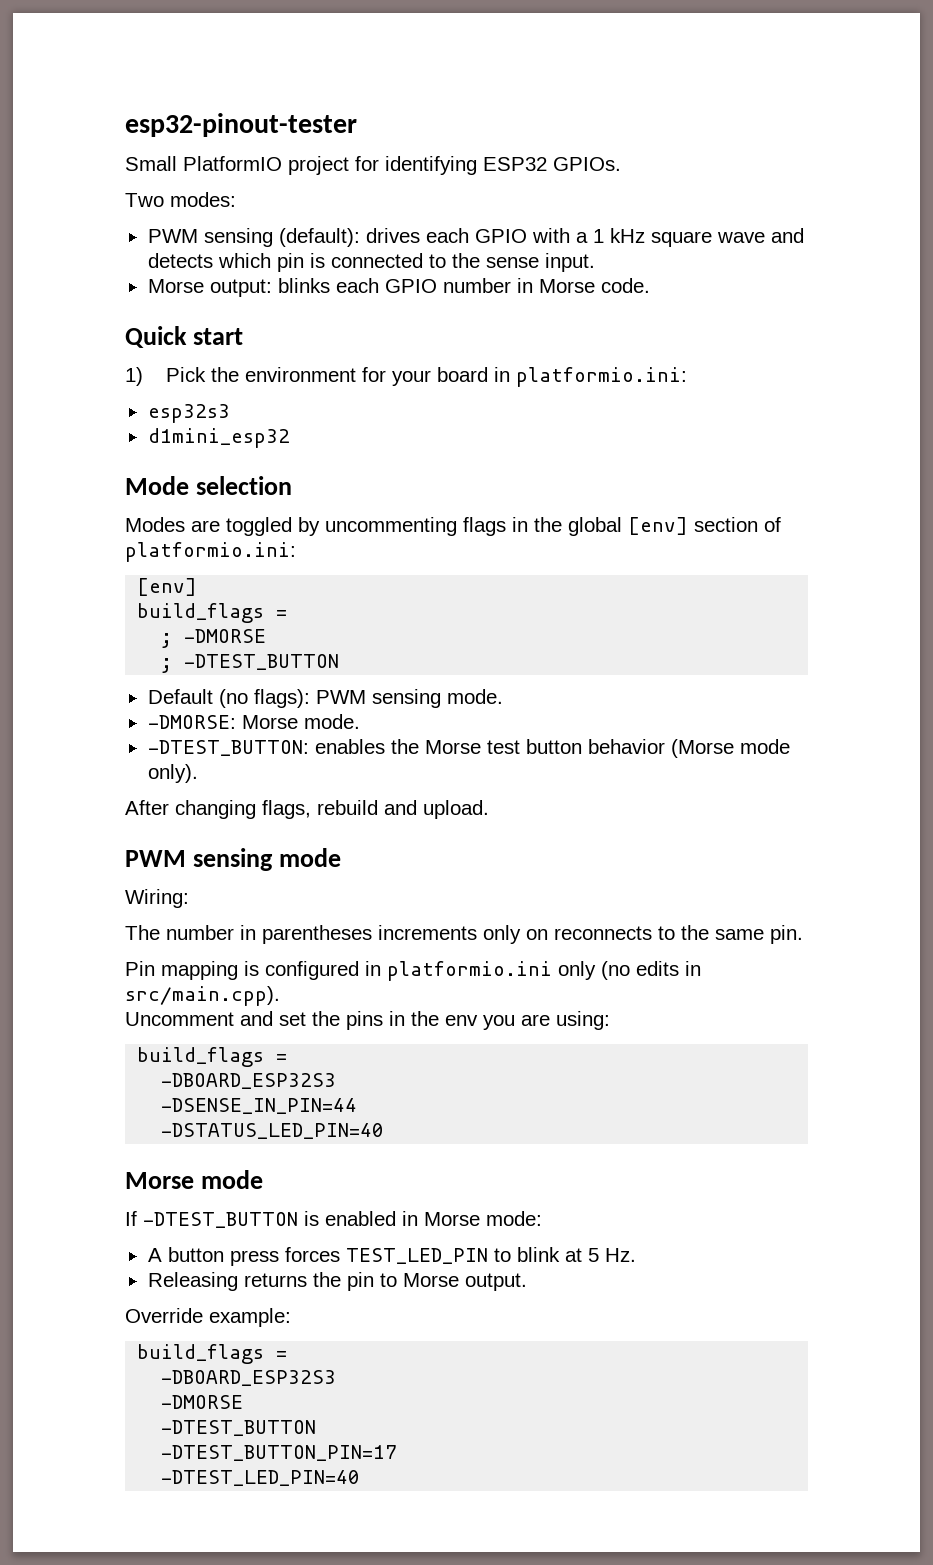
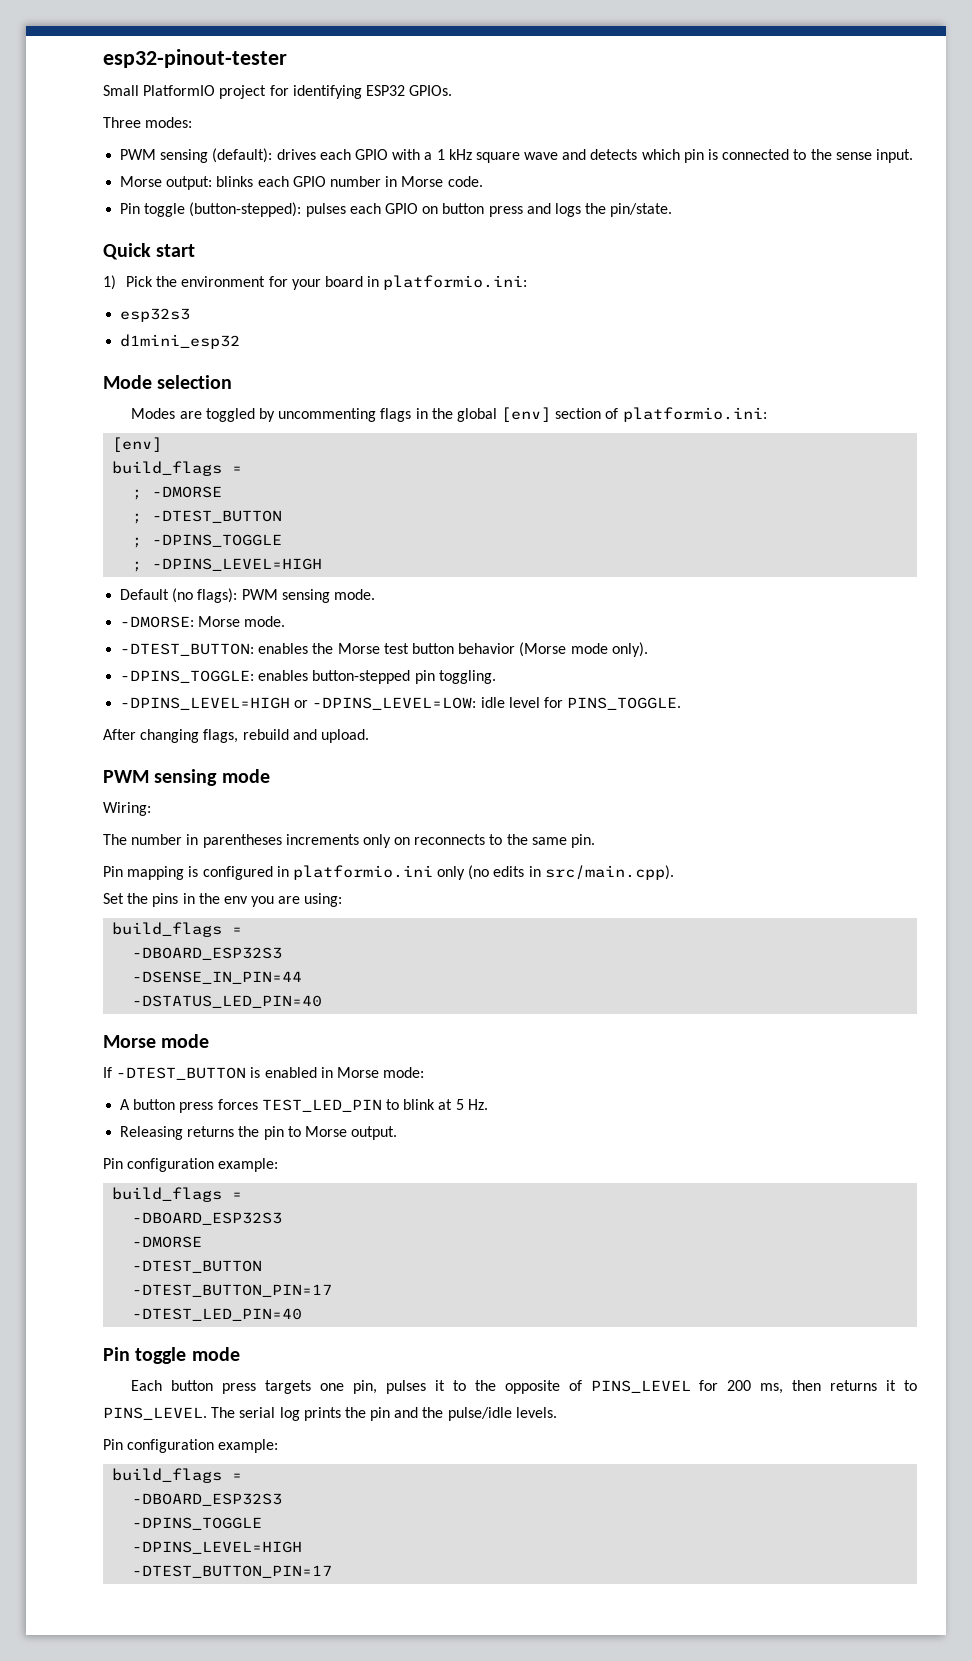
[125,193,164,207] Two -> [103,117,141,128] Three
(650, 285) none -> [120,202,673,217] // Pin toggle (button-stepped): pulses each GPIO on button press and logs the pin/state.
(340, 662) none -> [132,534,283,548] [132,558,323,572] // ; -DPINS_TOGGLE // ; -DPINS_LEVEL=HIGH
(198, 773) none -> [120,670,496,684] [120,697,682,710] // -DPINS_TOGGLE: enables button-stepped pin toggling. // -DPINS_LEVEL=HIGH or -DPINS_LEVEL=LOW: idle level for PINS_TOGGLE.
[125,1011,306,1026] Uncomment and set -> [103,893,124,904] Set
[125,1308,203,1323] Override -> [103,1158,215,1172] Pin configuration
(361, 1478) none -> [103,1347,240,1364] [131,1380,918,1394] [103,1407,557,1421] [103,1439,279,1453] [112,1468,243,1483] [132,1493,283,1506] [132,1517,263,1530] [132,1541,303,1554] [132,1565,333,1578] // Pin toggle mode // Each button press targets one pin, pulses it to the opposite of PINS_LEVEL for 200 ms, then returns it to PINS_LEVEL. The serial log prints the pin and the pulse/idle levels. // Pin configuration example: // build_flags = // -DBOARD_ESP32S3 // -DPINS_TOGGLE // -DPINS_LEVEL=HIGH // -DTEST_BUTTON_PIN=17

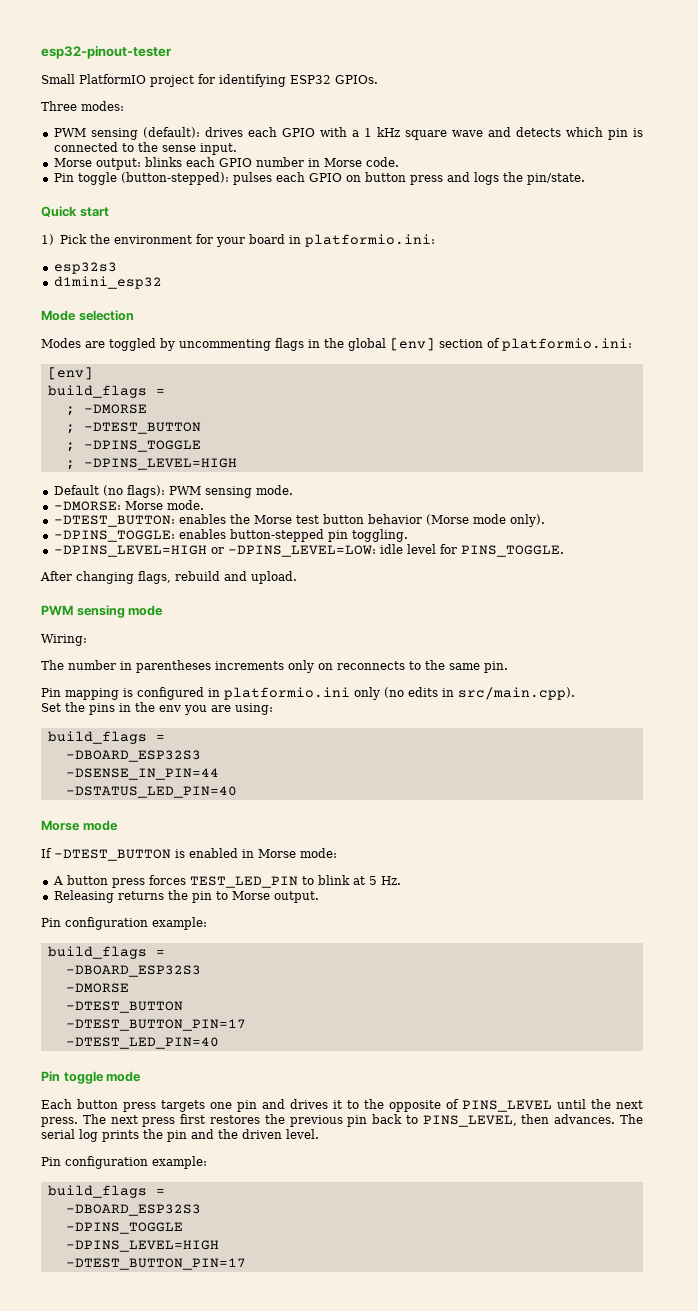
[353,1380,426,1394] pin, pulses -> [237,1099,328,1112] pin and drives
[699,1380,918,1394] [103,1407,207,1420] for 200 ms, then returns it to PINS_LEVEL. -> [557,1099,643,1109] [41,1114,616,1127] until the next press. The next press first restores the previous pin back to PINS_LEVEL, then advances.
[447,1407,557,1421] pulse/idle levels. -> [242,1129,319,1139] driven level.

